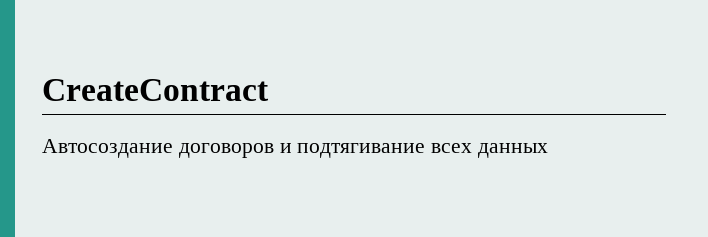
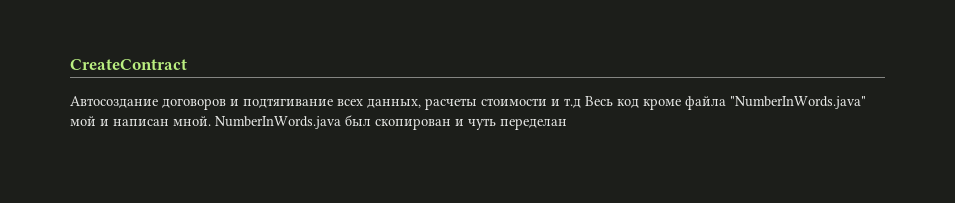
[478,143,549,158] данных -> [367,96,866,110] [70,115,567,130] данных, расчеты стоимости и т.д Весь код кроме файла "NumberInWords.java" мой и написан мной. NumberInWords.java был скопирован и чуть переделан

